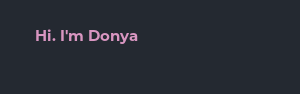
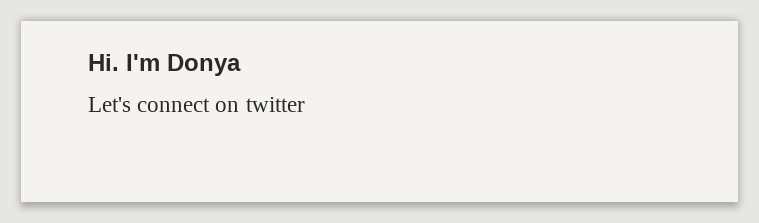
(139, 37) none -> [88,97,305,112] // Let's connect on twitter

